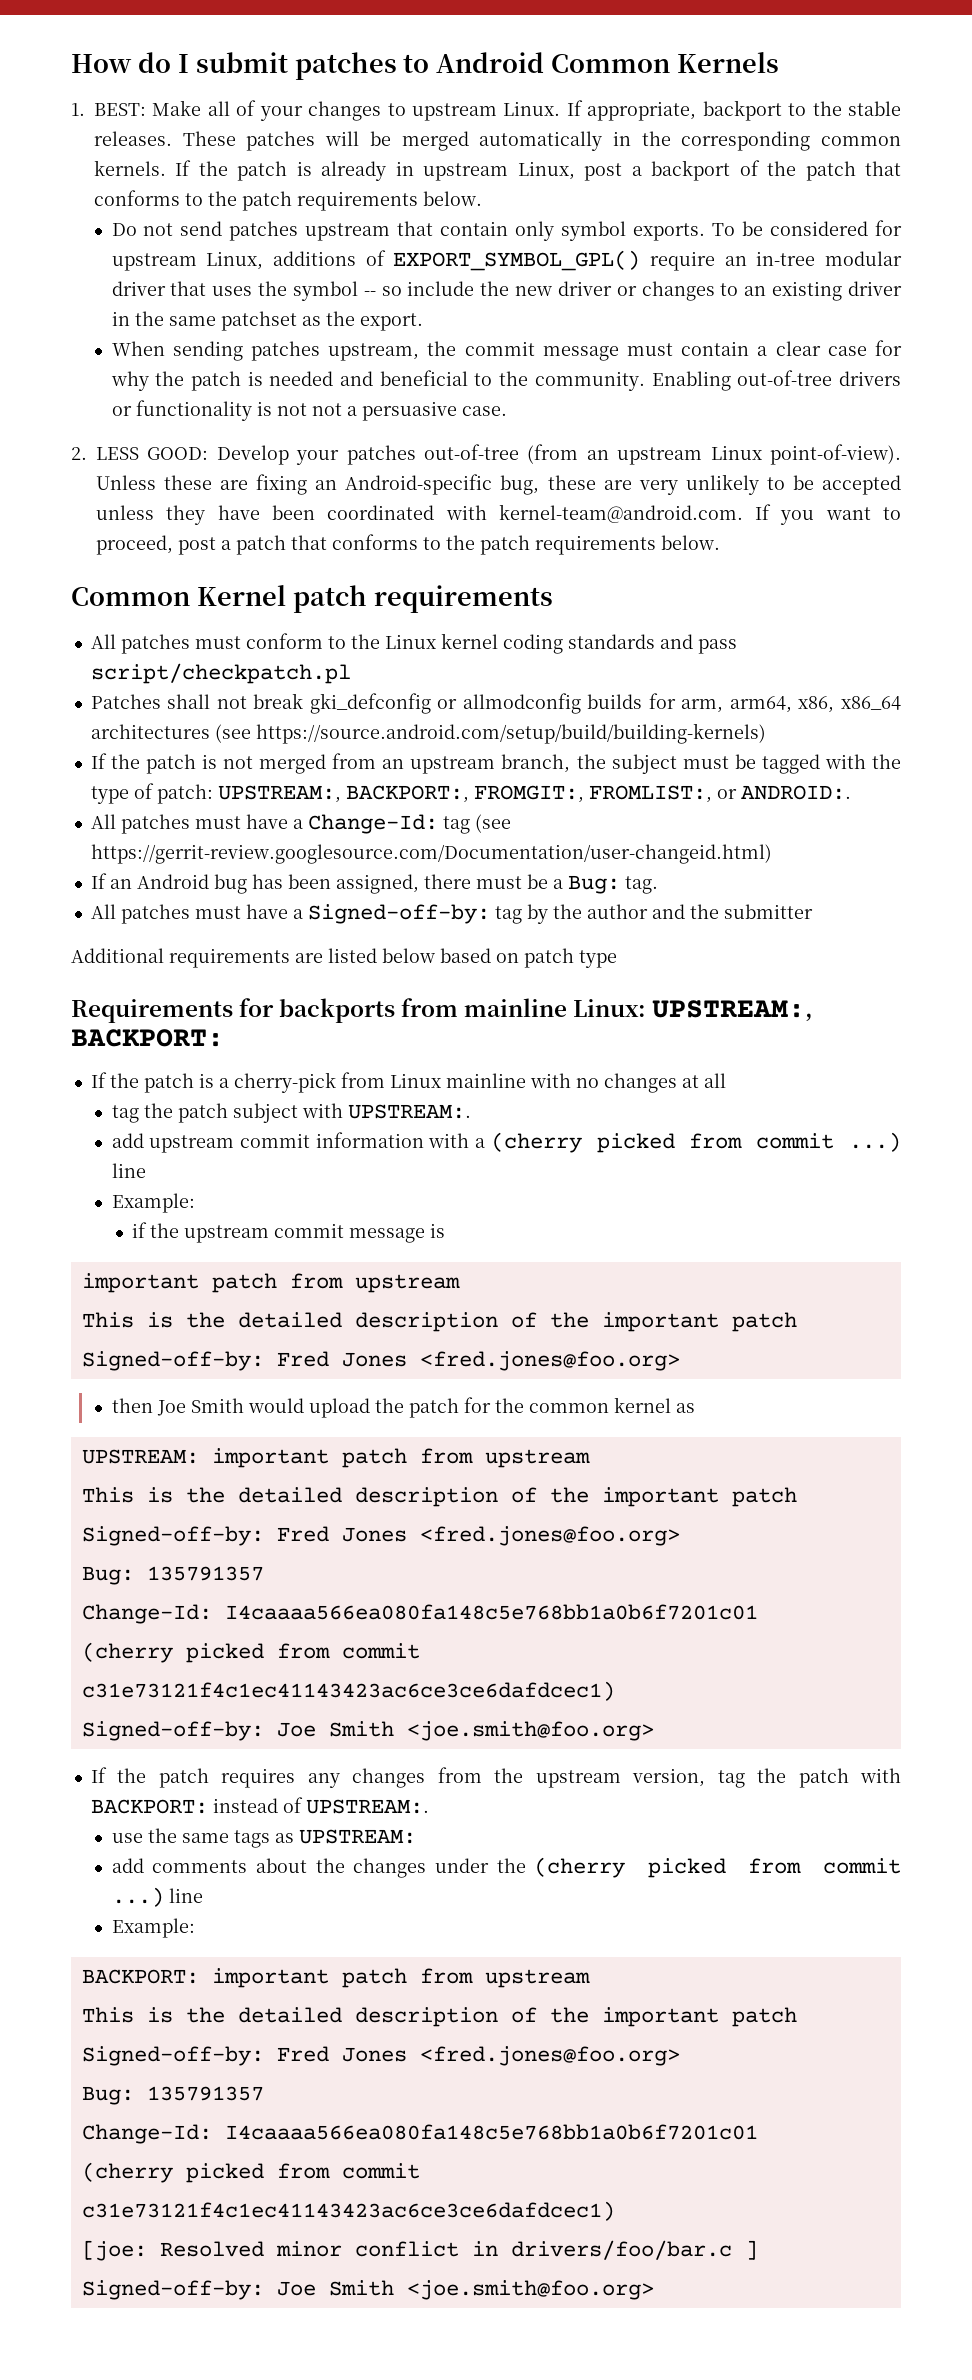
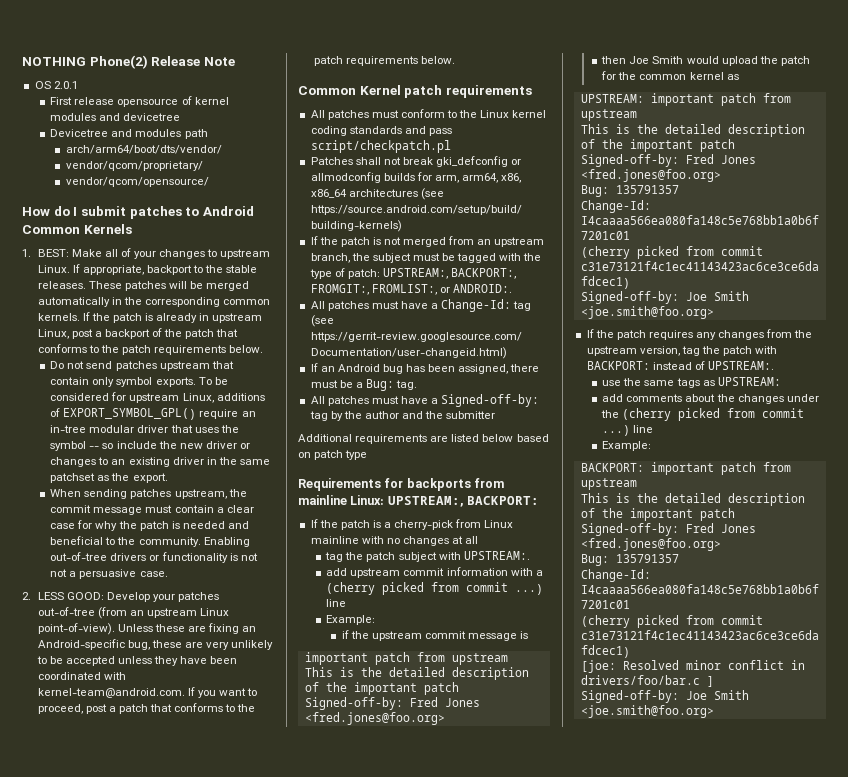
(71, 63) none -> [22,55,235,69] [34,81,78,89] [50,96,229,107] [50,113,181,121] [50,129,208,139] [65,145,222,154] [65,161,203,171] [65,177,209,187] NOTHING Phone(2) Release Note // OS 2.0.1 // First release opensource of kernel modules and devicetree // Devicetree and modules path // arch/arm64/boot/dts/vendor/ // vendor/qcom/proprietary/ // vendor/qcom/opensource/ //

